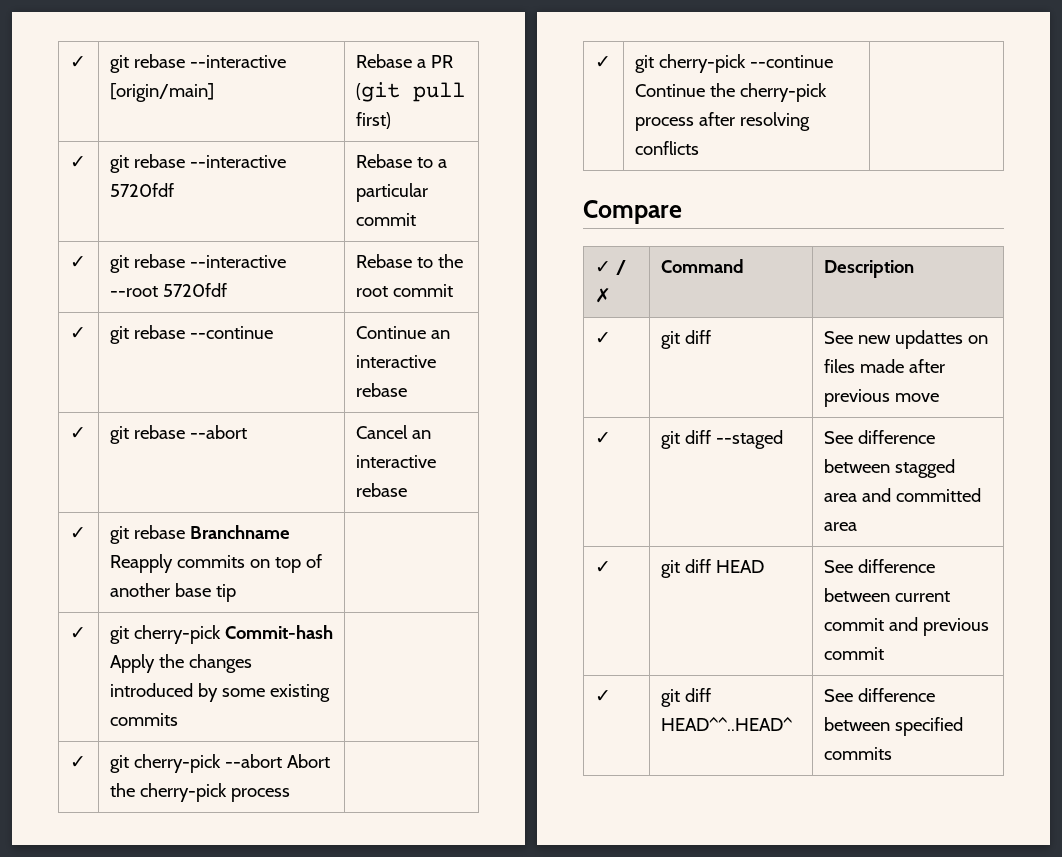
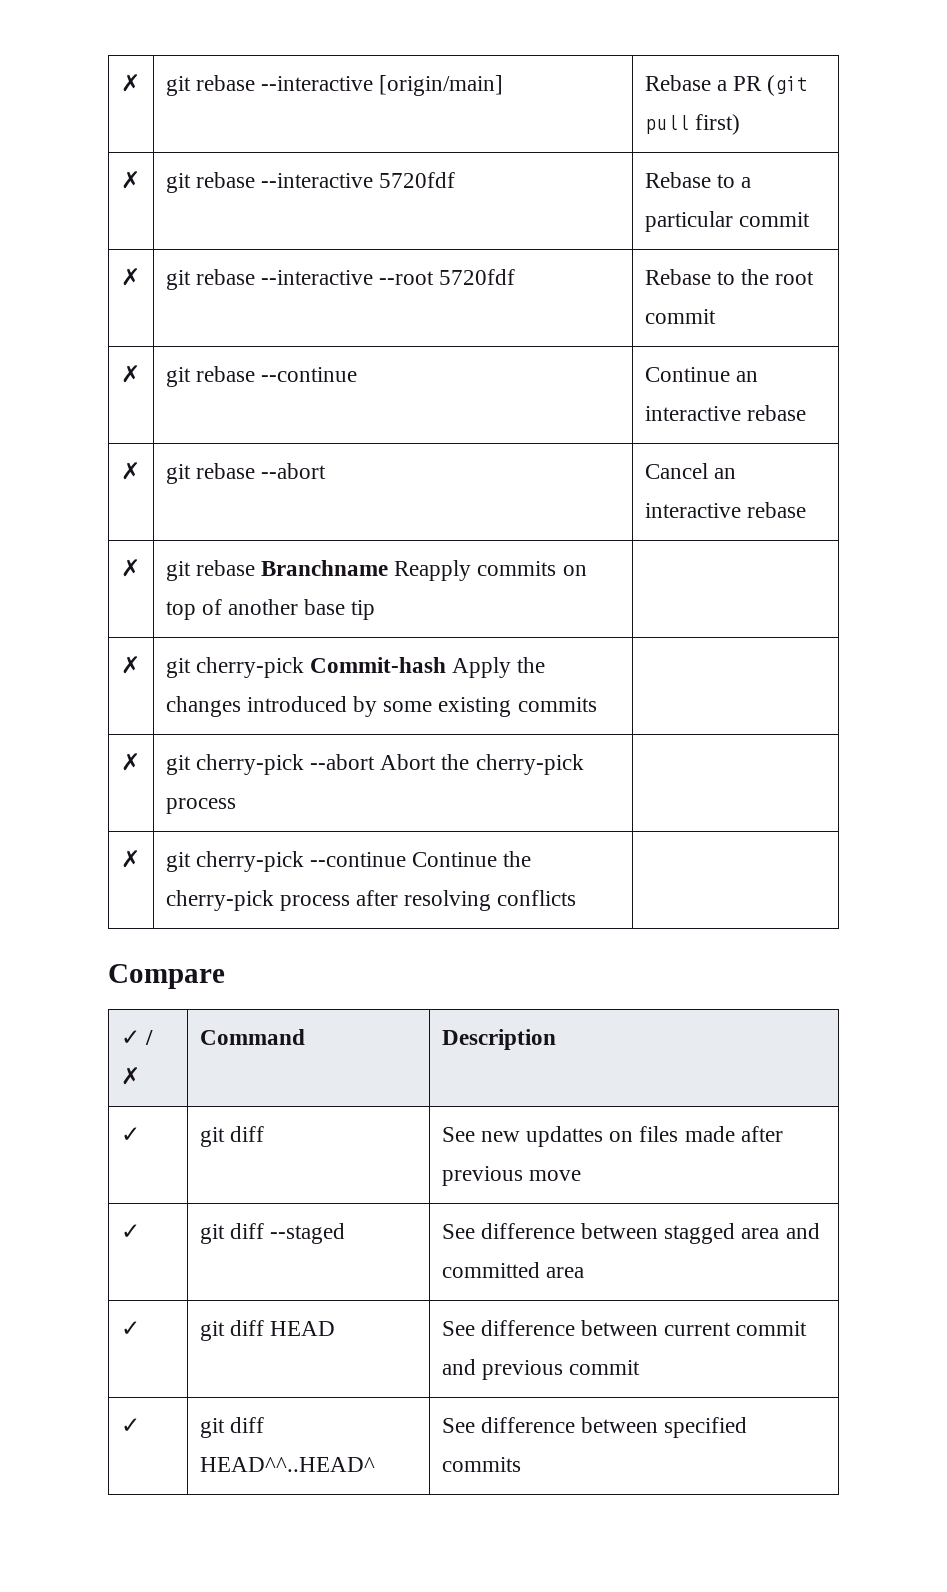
[69,56,86,68] ✓ -> [120,74,140,92] ✗
[69,156,86,168] ✓ -> [120,171,140,189] ✗
[69,256,86,268] ✓ -> [120,268,140,286] ✗
[69,327,86,339] ✓ -> [120,365,140,383] ✗
[69,427,86,439] ✓ -> [120,462,140,480] ✗
[69,527,86,539] ✓ -> [120,559,140,577] ✗
[69,627,86,639] ✓ -> [120,656,140,674] ✗
[69,756,86,768] ✓ -> [120,753,140,771] ✗
[594,56,611,68] ✓ -> [120,850,140,868] ✗

